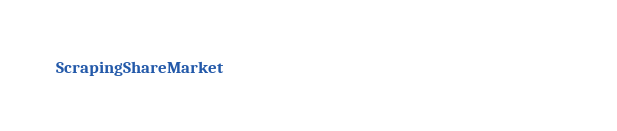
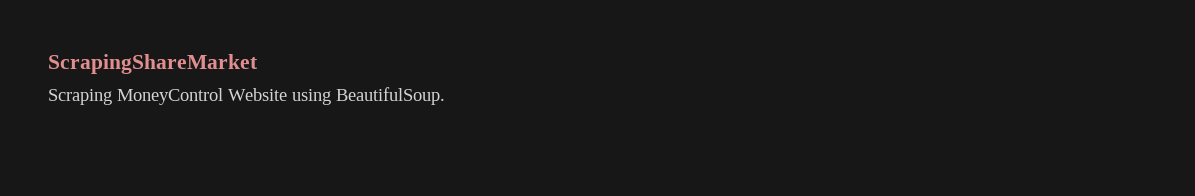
(224, 68) none -> [48,87,445,105] // Scraping MoneyControl Website using BeautifulSoup.

